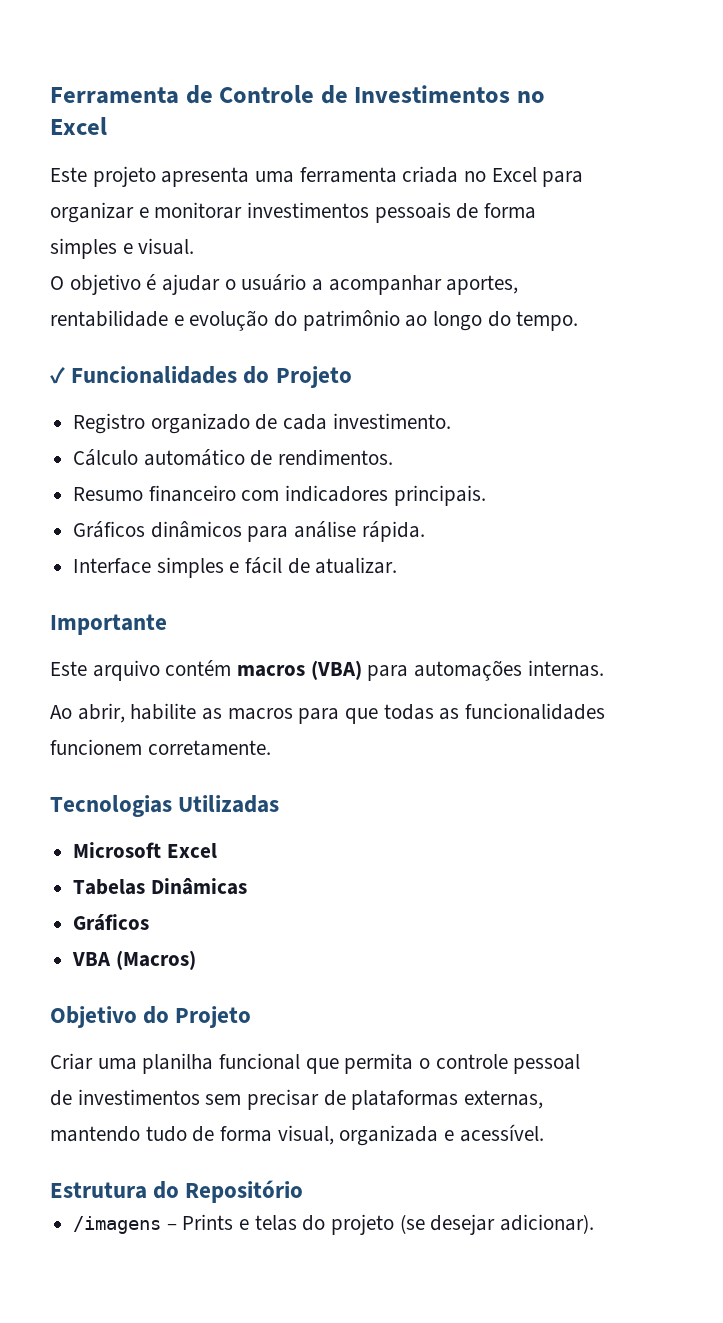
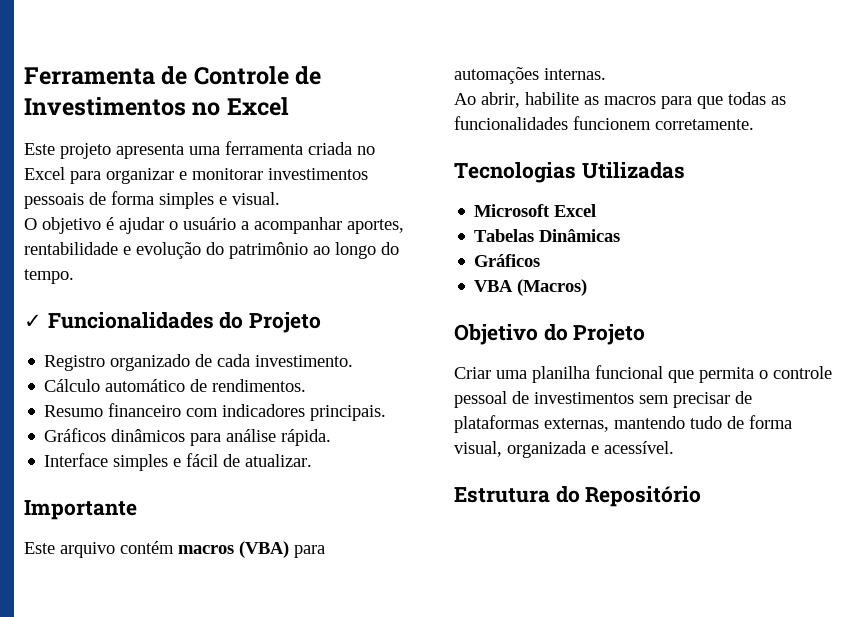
[73,1214,595,1235] // /imagens – Prints e telas do projeto (se desejar adicionar). -> (702, 496) none

